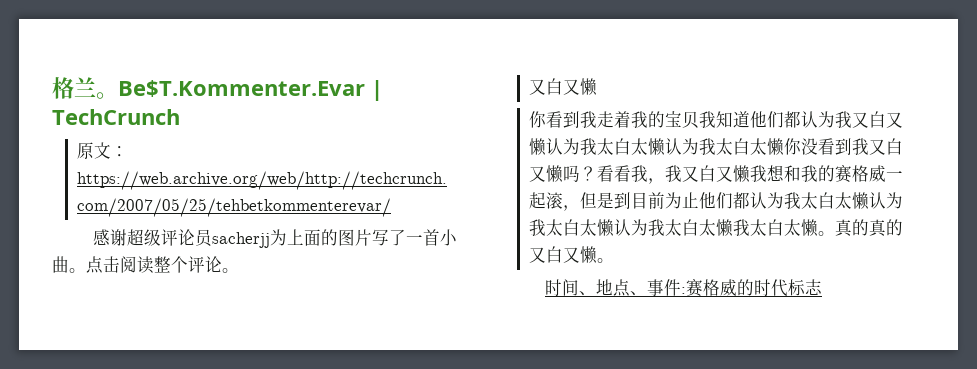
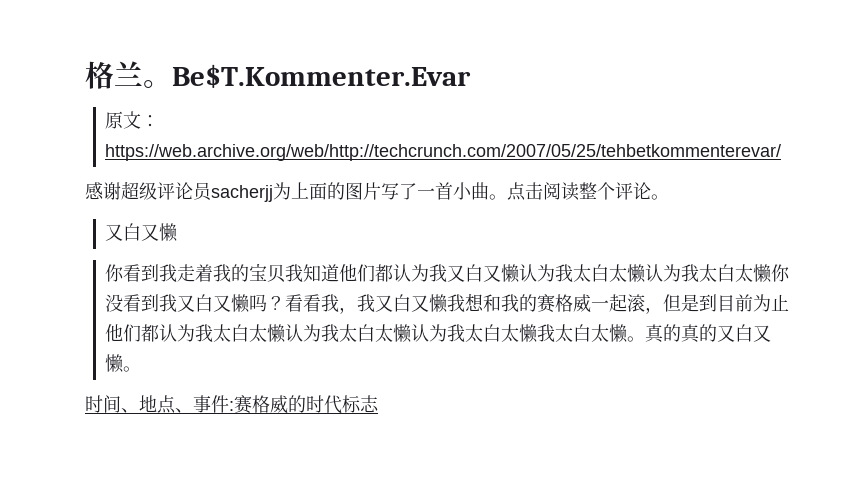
[371,80,383,101] [52,109,180,125] | TechCrunch -> (471, 76) none

